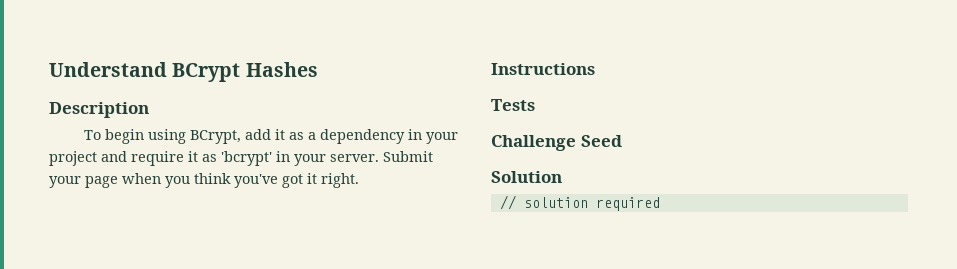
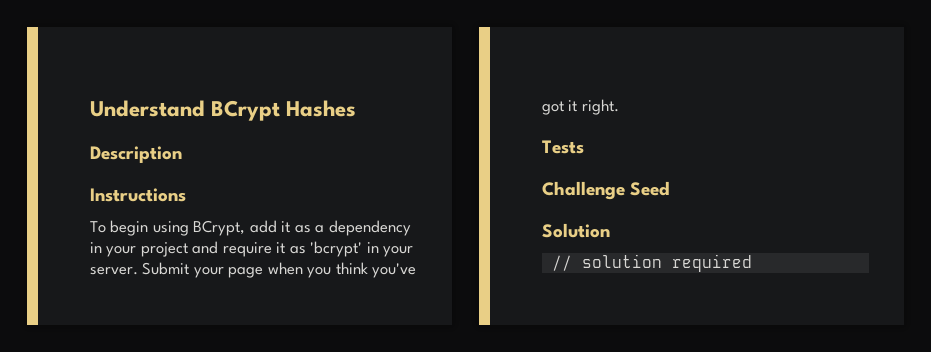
(149, 110) none -> [90,188,186,202] // Instructions
[491,63,595,75] // Instructions -> (619, 107) none

